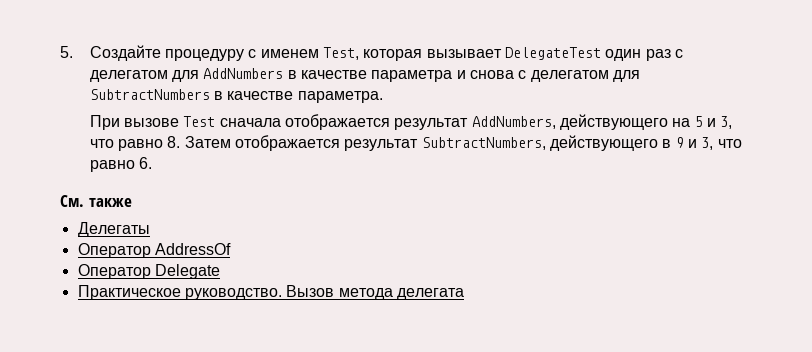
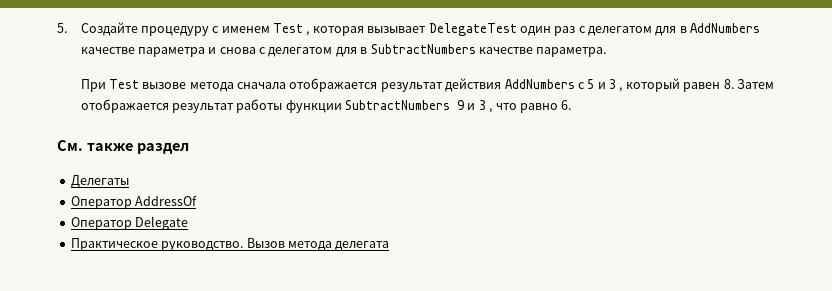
[323,47,360,60] Test, -> [273,23,310,36] Test ,
[203,68,297,79] AddNumbers в -> [679,23,761,33] в AddNumbers
[89,89,224,100] SubtractNumbers в -> [360,44,476,54] в SubtractNumbers
[124,114,733,130] [89,135,714,151] вызове Test сначала отображается результат AddNumbers, действующего на 5 и 3, что равно 8. Затем отображается результат SubtractNumbers, действующего в 9 и 3, -> [108,78,774,92] [80,99,493,113] Test вызове метода сначала отображается результат действия AddNumbers с 5 и 3 , который равен 8. Затем отображается результат работы функции SubtractNumbers 9 и 3 ,
(132, 202) none -> [136,143,189,154] раздел

